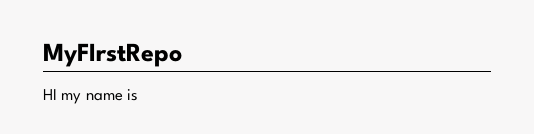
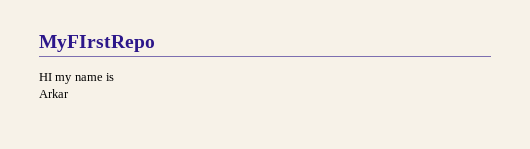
(139, 95) none -> [39,89,69,98] // Arkar

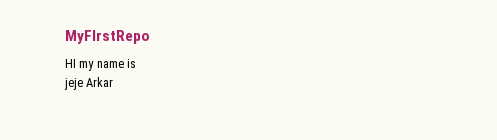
(115, 77) none -> [64,78,83,90] jeje

